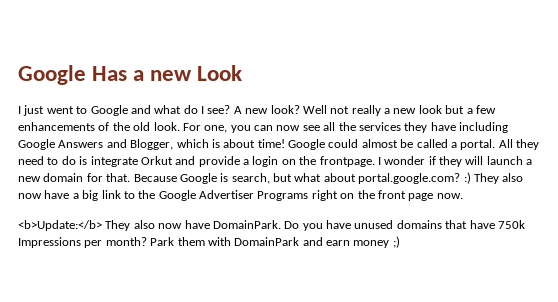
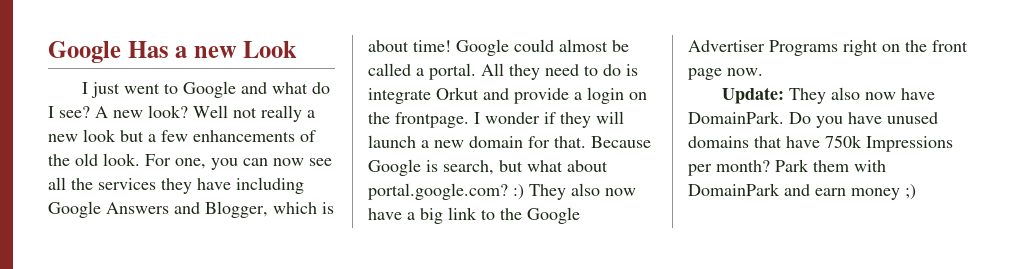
[18,220,102,231] <b>Update:</b> -> [722,87,785,104] Update:

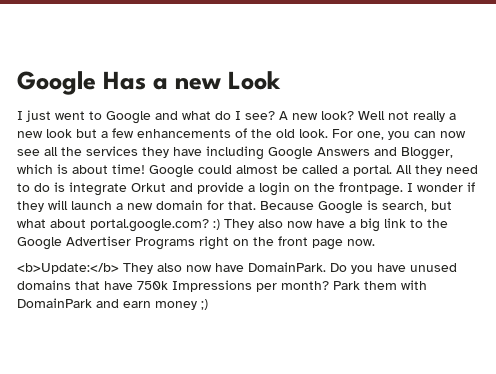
[722,87,785,104] Update: -> [17,263,119,274] <b>Update:</b>

